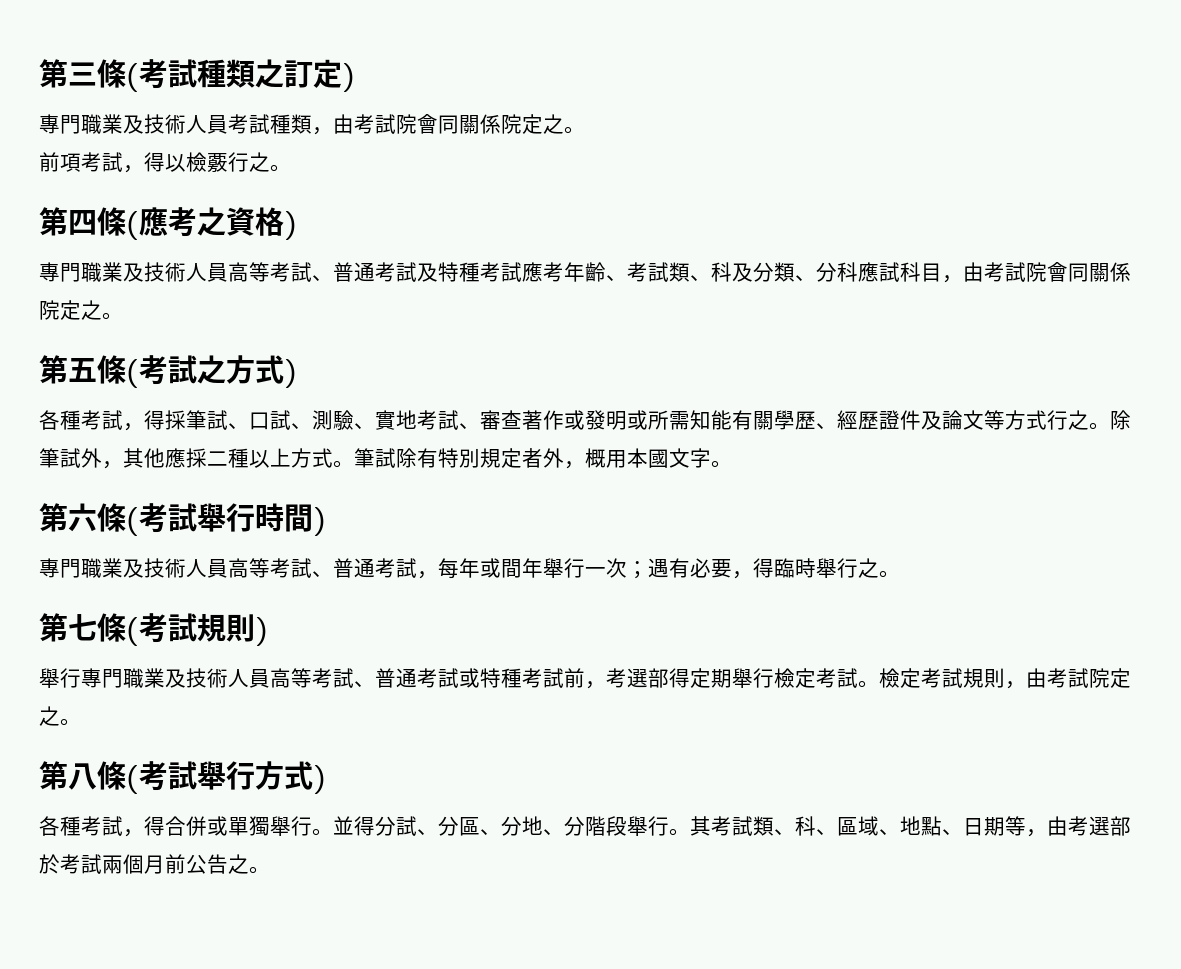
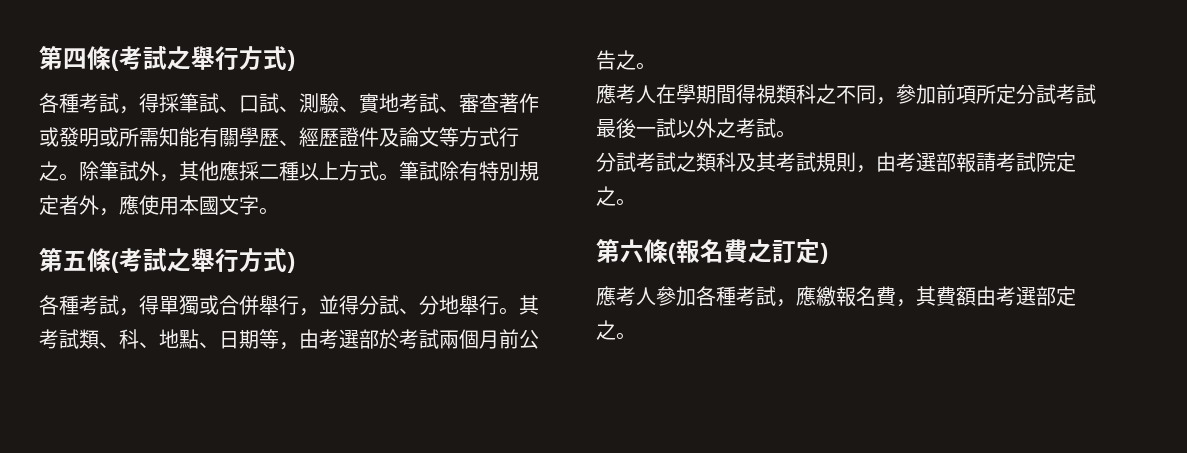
[39,59,355,93] [39,114,585,135] [39,152,291,173] [39,207,297,241] [39,262,1131,283] [39,300,123,320] [39,355,226,388] 第三條(考試種類之訂定) // 專門職業及技術人員考試種類，由考試院會同關係院定之。 // 前項考試，得以檢覈行之。 // 第四條(應考之資格) // 專門職業及技術人員高等考試、普通考試及特種考試應考年齡、考試類、科及分類、分科應試科目，由考試院會同關係院定之。 // 第五條(考試之 -> [39,46,239,71] 第四條(考試之舉行
[585,448,606,468] 概 -> [119,195,159,215] 應使
[68,503,326,537] [39,558,900,579] [39,613,268,647] [39,668,1131,689] [39,706,81,726] [39,761,326,795] [39,816,627,837] 六條(考試舉行時間) // 專門職業及技術人員高等考試、普通考試，每年或間年舉行一次；遇有必要，得臨時舉行之。 // 第七條(考試規則) // 舉行專門職業及技術人員高等考試、普通考試或特種考試前，考選部得定期舉行檢定考試。檢定考試規則，由考試院定之。 // 第八條(考試舉行方式) // 各種考試，得合併或單獨舉行。並得分試、分區、分地、分階段 -> [63,248,295,273] [39,295,459,316] 五條(考試之舉行方式) // 各種考試，得單獨或合併舉行，並得分試、分地
[837,816,900,836] 區域、 -> (159, 345) none
(270, 870) none -> [596,84,1096,105] [596,118,796,138] [596,152,1076,173] [596,186,636,206] [596,239,828,264] [596,286,1076,307] [596,320,636,340] // 應考人在學期間得視類科之不同，參加前項所定分試考試最後一試以外之考試。 // 分試考試之類科及其考試規則，由考選部報請考試院定之。 // 第六條(報名費之訂定) // 應考人參加各種考試，應繳報名費，其費額由考選部定之。

